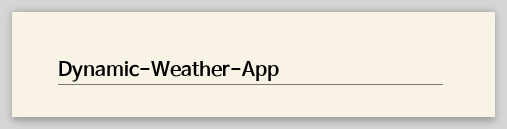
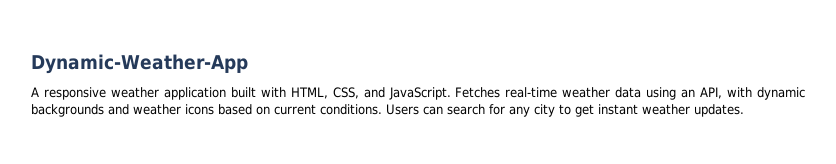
(279, 71) none -> [31,87,806,100] [31,104,744,117] // A responsive weather application built with HTML, CSS, and JavaScript. Fetches real-time weather data using an API, with dynamic backgrounds and weather icons based on current conditions. Users can search for any city to get instant weather updates.

